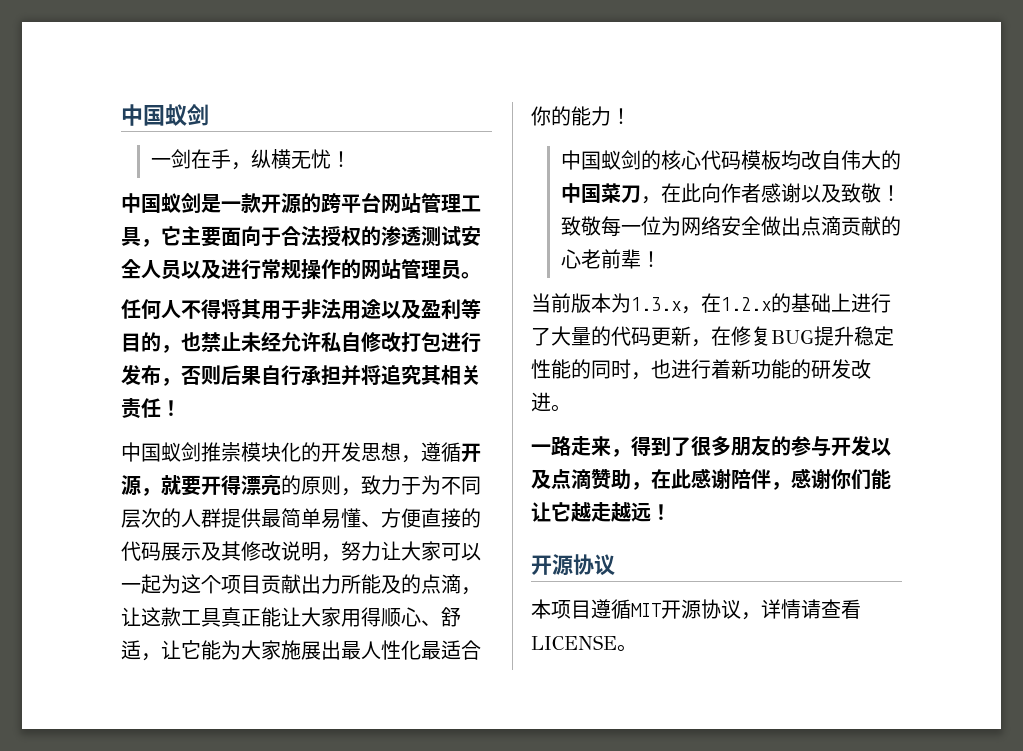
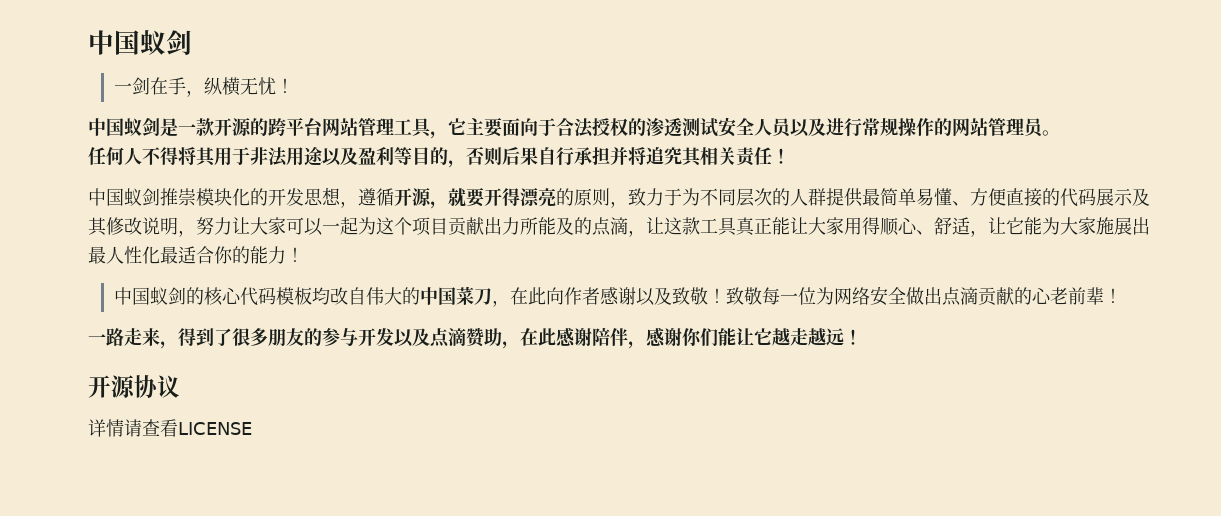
[181,332,481,353] [121,365,181,386] 也禁止未经允许私自修改打包进行发布， -> (466, 164) none
[531,293,891,314] [531,326,894,347] [531,359,871,380] [531,392,571,412] // 当前版本为1.3.x，在1.2.x的基础上进行了大量的代码更新，在修复BUG提升稳定性能的同时，也进行着新功能的研发改进。 -> (1122, 295) none
[531,599,761,620] 本项目遵循MIT开源协议， -> (180, 386) none
[617,644,637,652] 。 -> (252, 428) none

